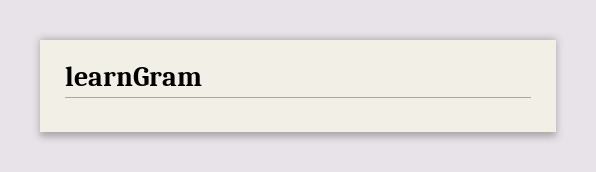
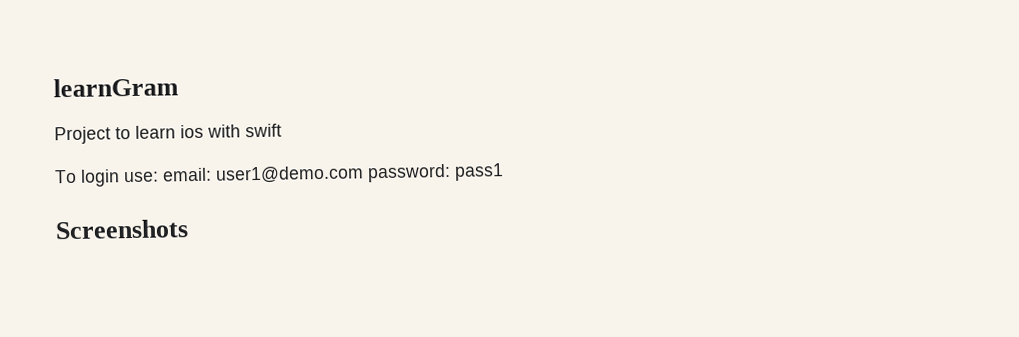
(202, 76) none -> [54,123,282,145] [54,163,504,187] [55,219,189,240] // Project to learn ios with swift // To login use: email: user1@demo.com password: pass1 // Screenshots

